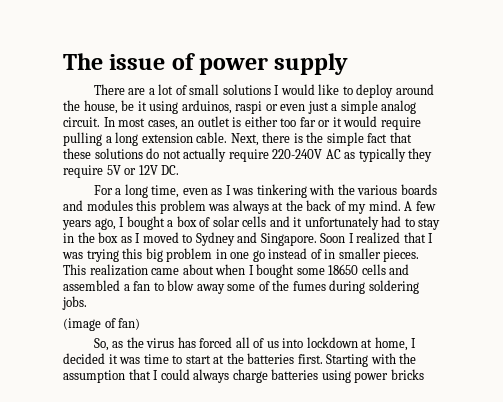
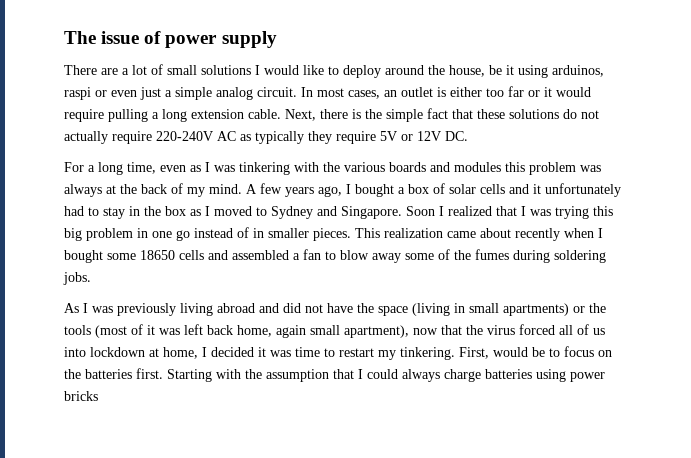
(214, 269) none -> [515,228,560,241] recently
[63,318,141,331] [93,338,124,351] (image of fan) // So, as -> [64,303,606,316] [64,324,462,338] As I was previously living abroad and did not have the space (living in small apartments) or the tools (most of it was left back home, again small apartment), now that
[177,337,196,348] has -> (515, 330) none
[185,355,225,364] start at -> [339,346,612,360] restart my tinkering. First, would be to focus on

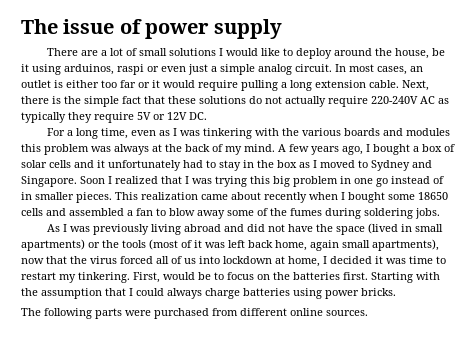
[412,303,450,316] (living -> [368,223,399,234] (lived
[344,325,409,338] apartment), -> [372,239,439,251] apartments),
[64,391,98,401] bricks -> [361,288,396,296] [21,308,368,319] bricks. // The following parts were purchased from different online sources.

